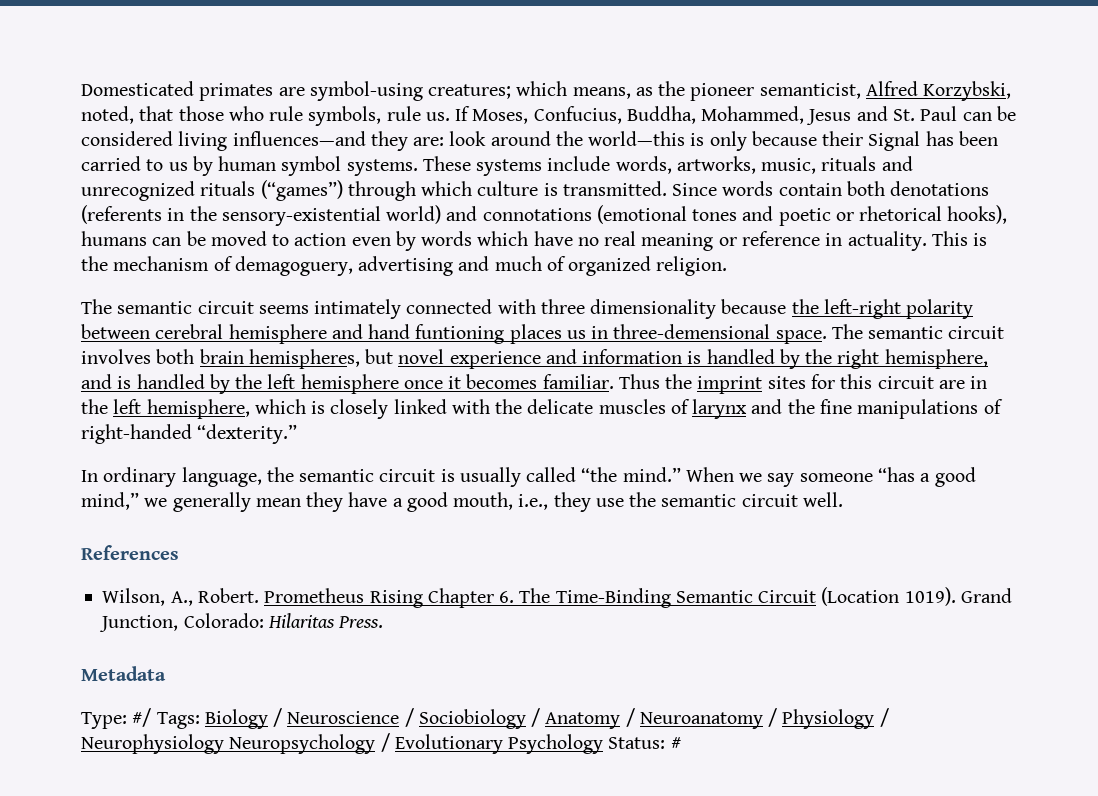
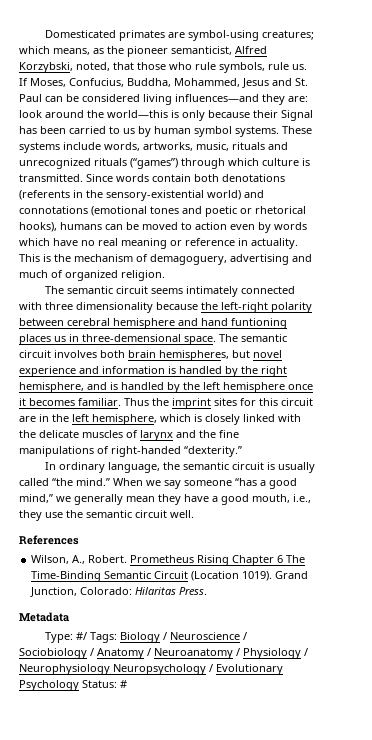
[499,591,515,603] 6. -> [277,555,284,563] 6

